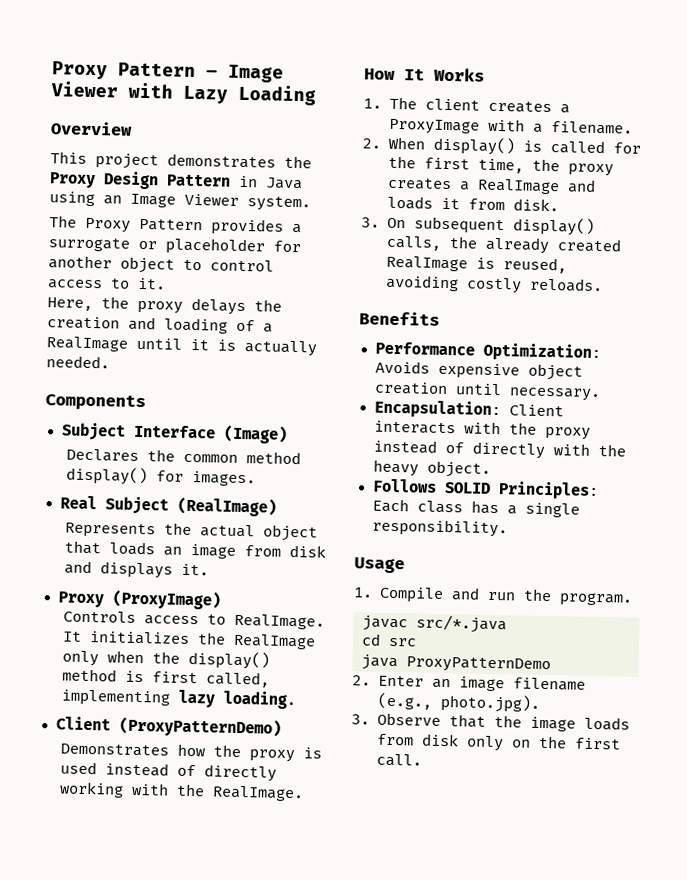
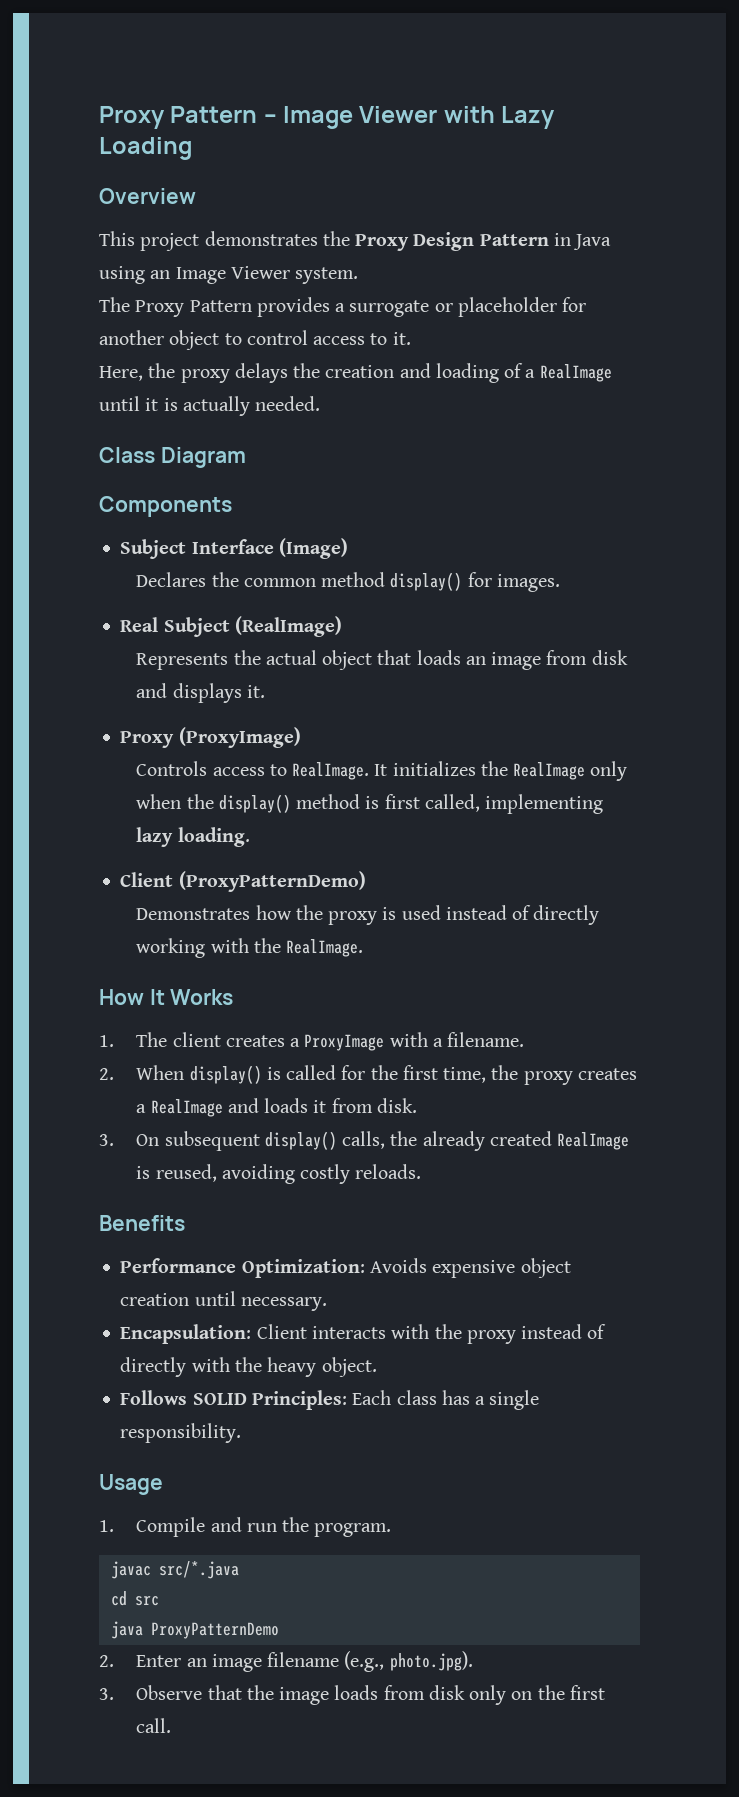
(110, 362) none -> [99,447,246,468] // Class Diagram

